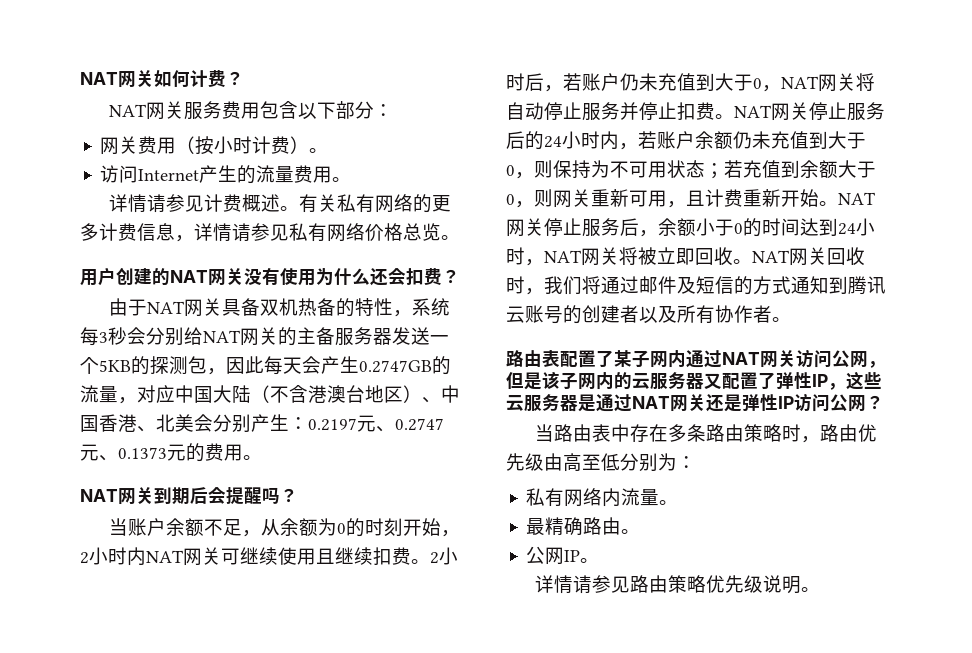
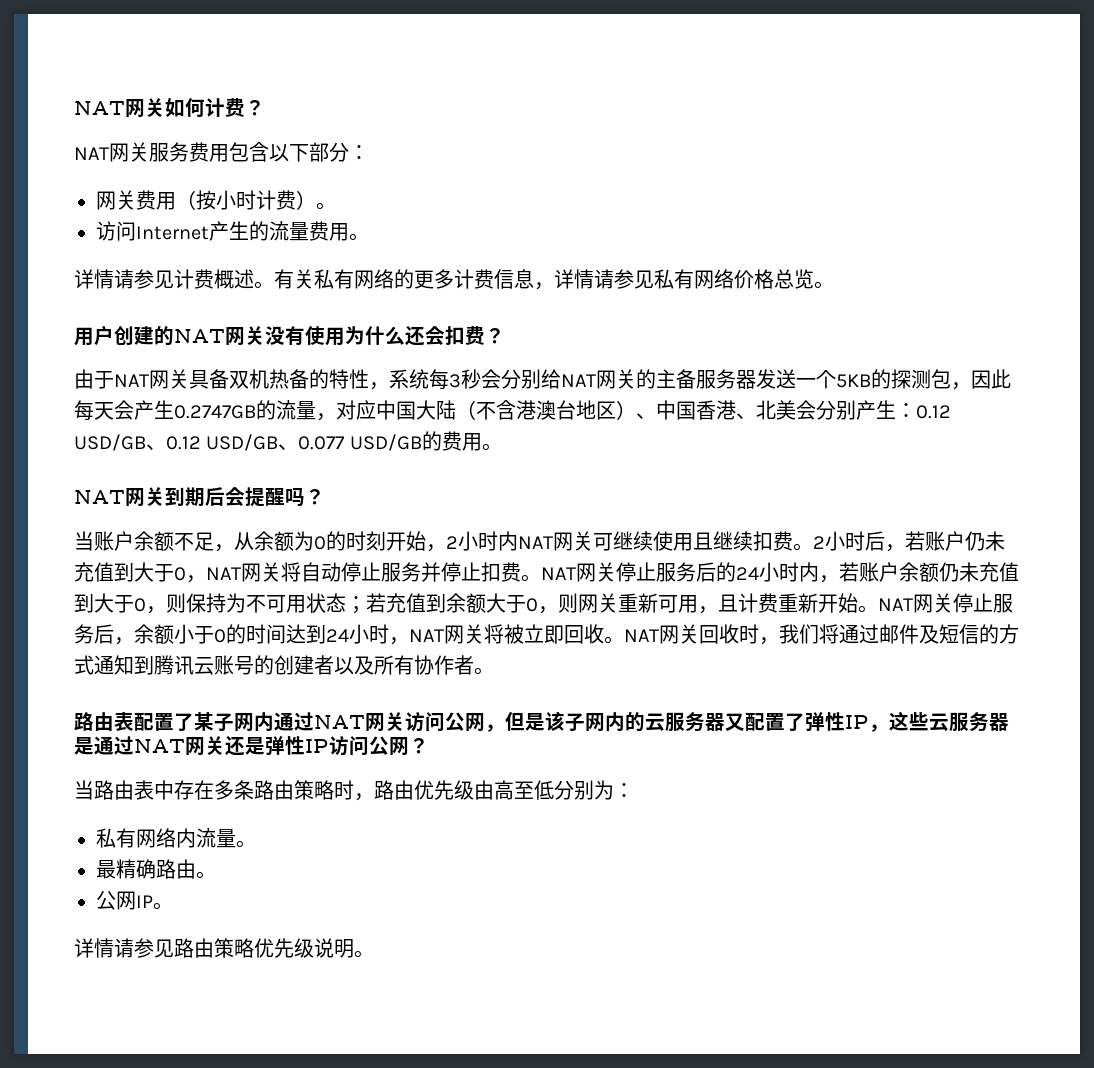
[308,415,444,432] [80,444,186,461] 0.2197元、0.2747元、0.1373元 -> [916,405,951,419] [74,434,422,451] 0.12 USD/GB、0.12 USD/GB、0.077 USD/GB

